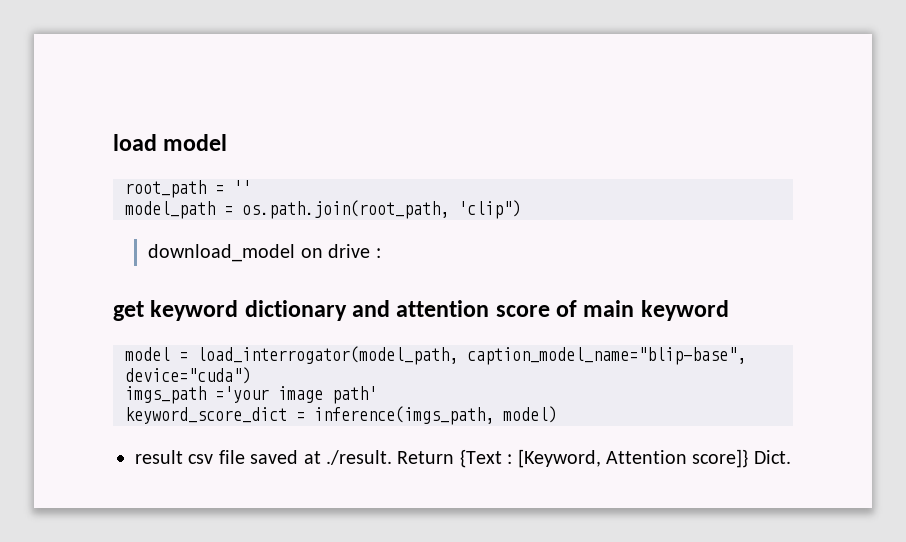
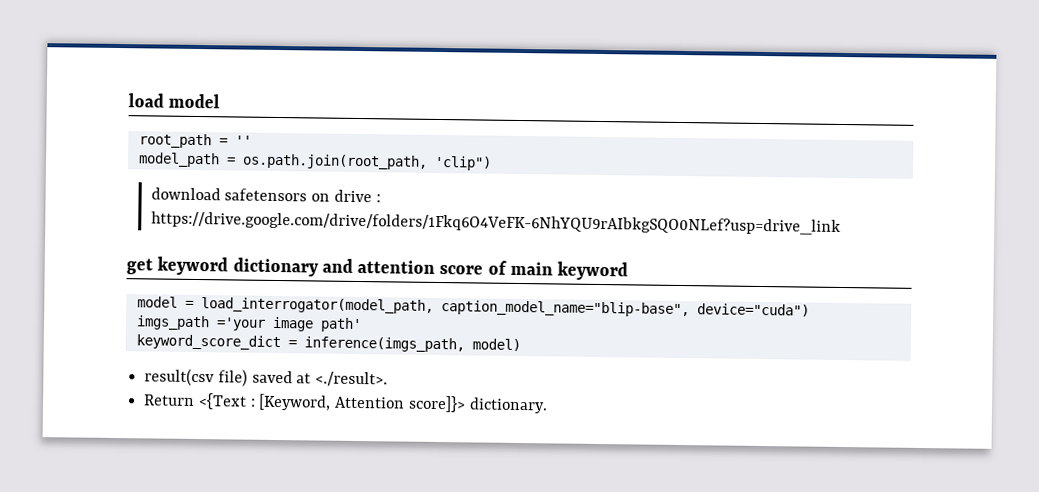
[148,244,296,262] download_model -> [150,187,308,202] download safetensors
(381, 253) none -> [150,211,841,235] https://drive.google.com/drive/folders/1Fkq6O4VeFK-6NhYQU9rAIbkgSQO0NLef?usp=drive_link
[135,449,502,468] result csv file saved at ./result. Return {Text -> [144,368,389,387] [143,393,247,410] result(csv file) saved at <./result>. // Return <{Text
[692,449,791,468] score]} Dict. -> [407,395,548,414] score]}> dictionary.

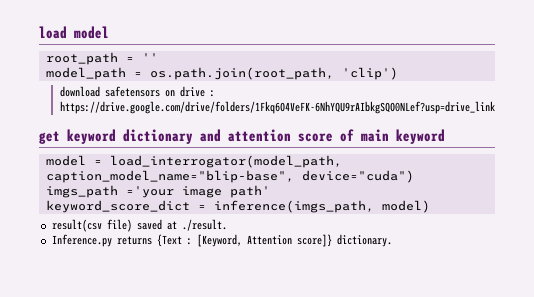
[433,155,492,171] 'clip") -> [341,67,398,80] 'clip')
[315,371,389,387] [143,393,247,410] <./result>. // Return <{Text -> [181,219,227,231] [51,234,182,247] ./result. // Inference.py returns {Text
[407,395,466,413] score]}> -> [296,234,332,247] score]}

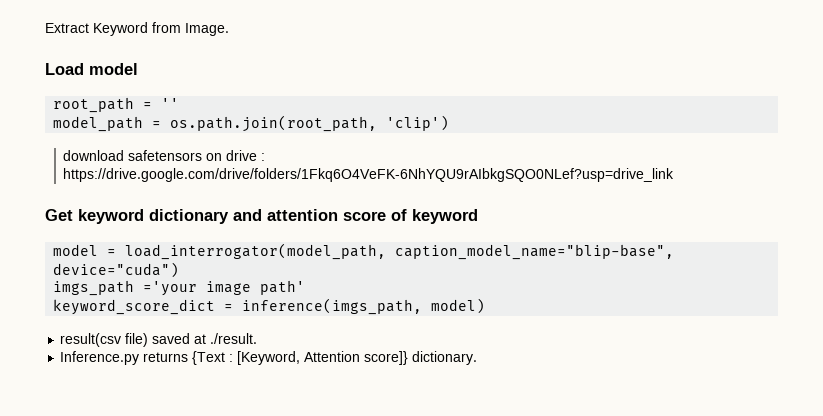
[39,26,67,39] load -> [45,22,229,36] [45,63,84,75] Extract Keyword from Image. // Load
[39,131,60,144] get -> [45,209,73,221] Get
[361,129,389,142] main -> (407, 215) none

